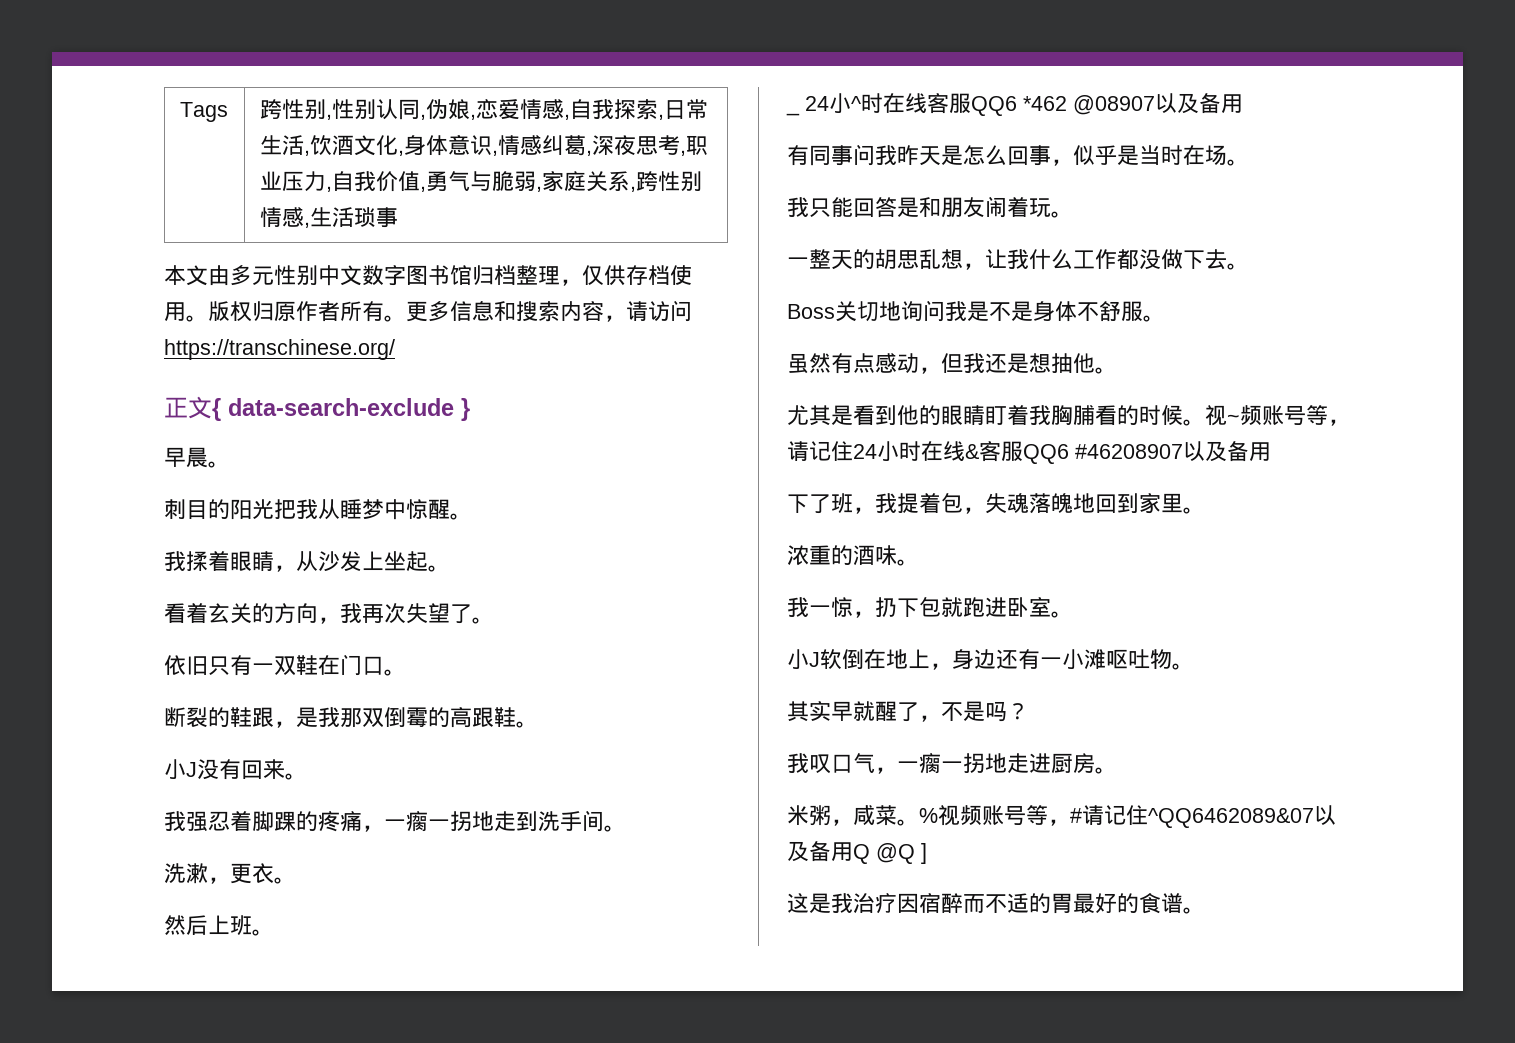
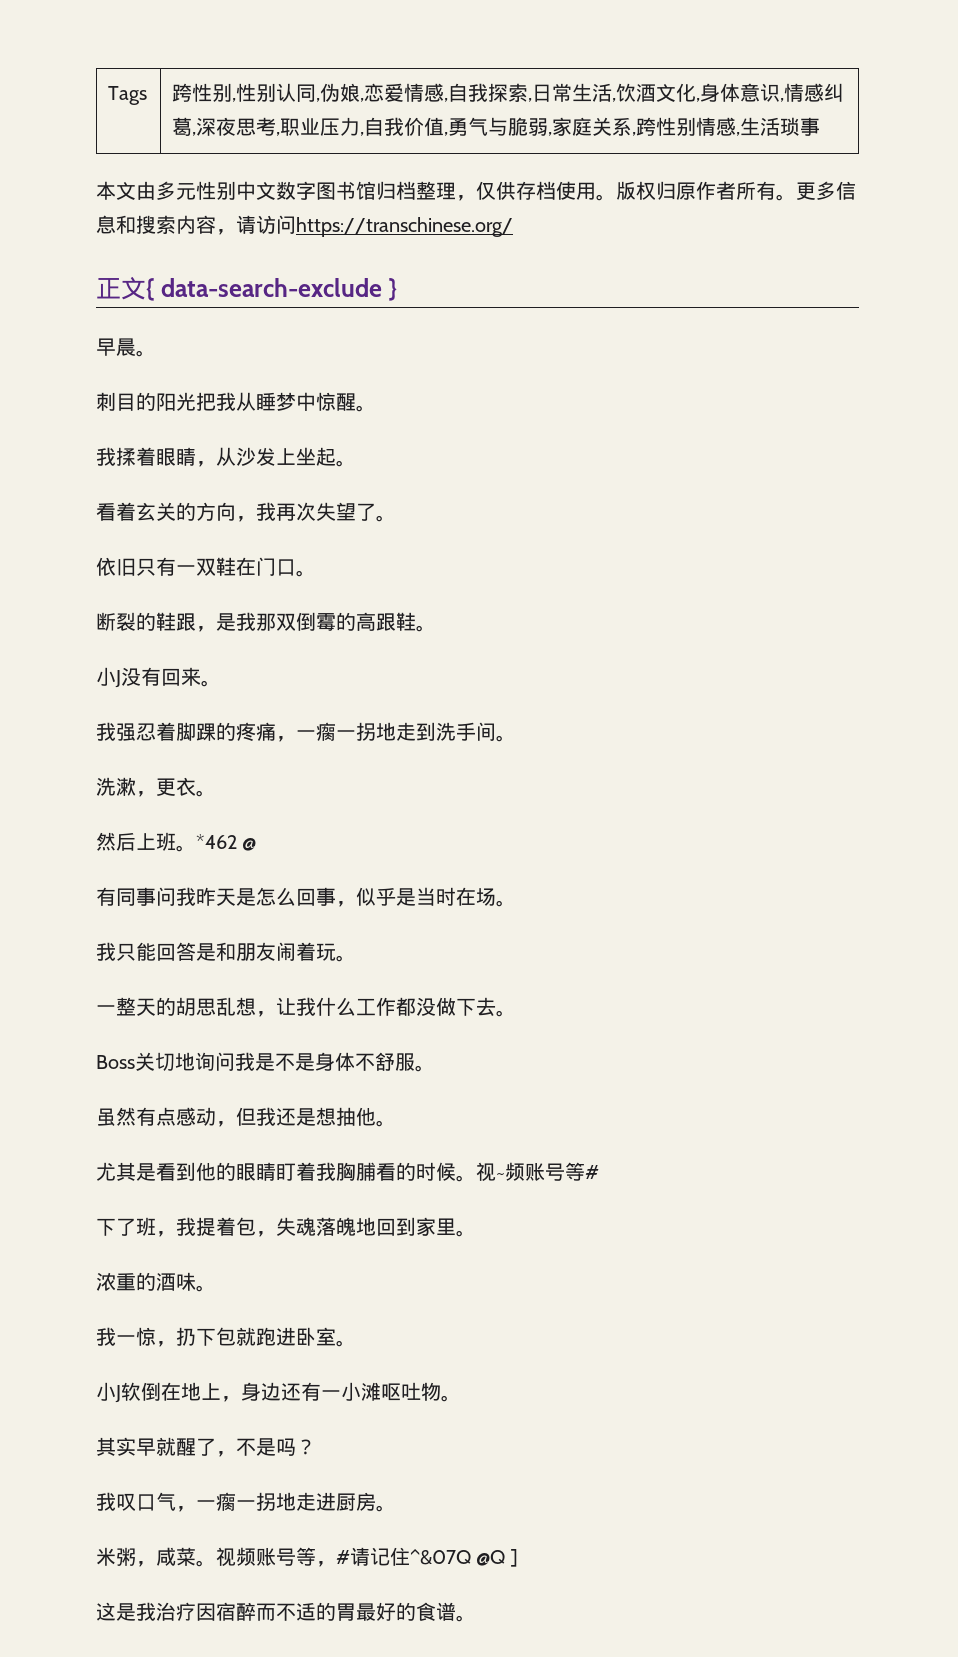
[786,111,800,116] [805,93,1243,116] // _ 24小^时在线客服QQ6 *462 @08907以及备用 -> [196,834,257,851] *462 @
[1328,419,1350,426] [787,441,1271,464] ，请记住24小时在线&客服QQ6 #46208907以及备用 -> [585,1165,599,1179] #
[919,808,938,823] % -> (216, 1563) none
[1148,805,1336,828] [787,841,870,864] ^QQ6462089&07以及备用Q -> [410,1549,471,1565] ^&07Q

